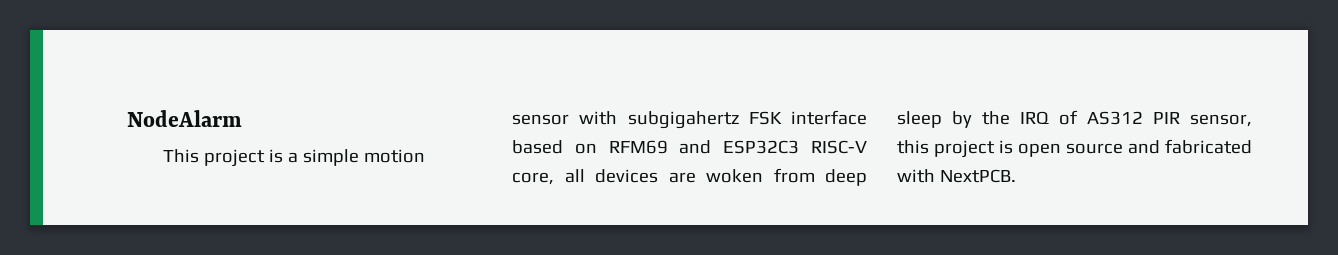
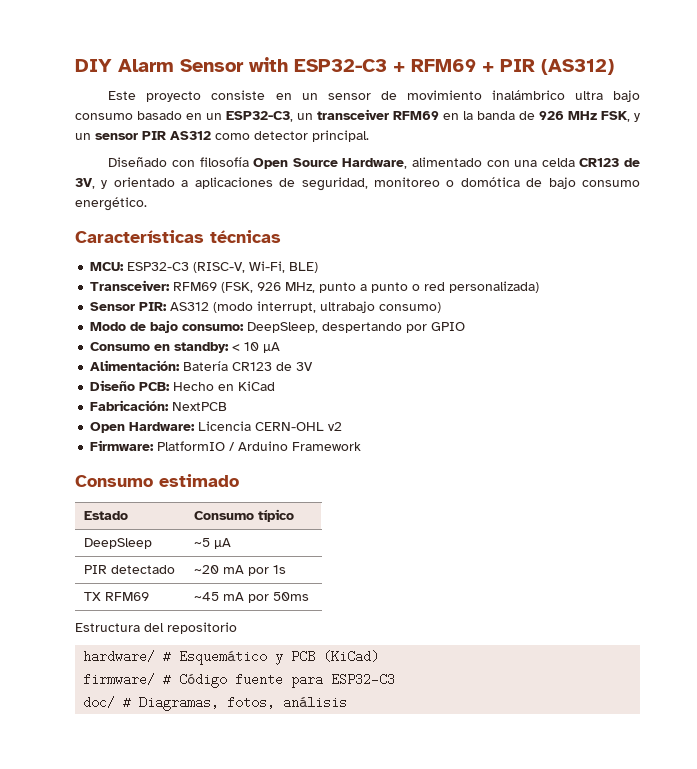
[127,110,242,127] [163,149,426,167] [512,110,867,129] [512,140,867,154] [512,168,867,186] [897,110,1252,128] [897,139,1252,158] [897,169,1016,183] NodeAlarm // This project is a simple motion sensor with subgigahertz FSK interface based on RFM69 and ESP32C3 RISC-V core, all devices are woken from deep sleep by the IRQ of AS312 PIR sensor, this project is open source and fabricated with NextPCB. -> [75,57,614,75] [108,90,640,102] [75,109,640,122] [75,130,369,142] [108,157,640,169] [75,177,641,191] [75,197,147,211] [75,230,281,243] [90,261,319,273] [90,280,540,293] [90,301,442,313] [90,320,466,333] [90,342,281,353] [90,360,314,371] [90,380,276,391] [90,400,228,411] [90,421,343,433] [90,440,362,451] [75,474,239,487] [83,511,128,520] [193,509,294,522] [83,538,152,549] [193,538,231,549] [83,565,175,574] [193,565,286,576] [83,592,149,601] [193,592,309,603] [75,622,237,634] [83,650,380,665] [83,673,396,688] [83,696,348,711] DIY Alarm Sensor with ESP32-C3 + RFM69 + PIR (AS312) // Este proyecto consiste en un sensor de movimiento inalámbrico ultra bajo consumo basado en un ESP32-C3, un transceiver RFM69 en la banda de 926 MHz FSK, y un sensor PIR AS312 como detector principal. // Diseñado con filosofía Open Source Hardware, alimentado con una celda CR123 de 3V, y orientado a aplicaciones de seguridad, monitoreo o domótica de bajo consumo energético. // Características técnicas // MCU: ESP32-C3 (RISC-V, Wi-Fi, BLE) // Transceiver: RFM69 (FSK, 926 MHz, punto a punto o red personalizada) // Sensor PIR: AS312 (modo interrupt, ultrabajo consumo) // Modo de bajo consumo: DeepSleep, despertando por GPIO // Consumo en standby: < 10 µA // Alimentación: Batería CR123 de 3V // Diseño PCB: Hecho en KiCad // Fabricación: NextPCB // Open Hardware: Licencia CERN-OHL v2 // Firmware: PlatformIO / Arduino Framework // Consumo estimado // Estado | Consumo típico // DeepSleep | ~5 µA // PIR detectado | ~20 mA por 1s // TX RFM69 | ~45 mA por 50ms // Estructura del repositorio // hardware/ # Esquemático y PCB (KiCad) // firmware/ # Código fuente para ESP32-C3 // doc/ # Diagramas, fotos, análisis

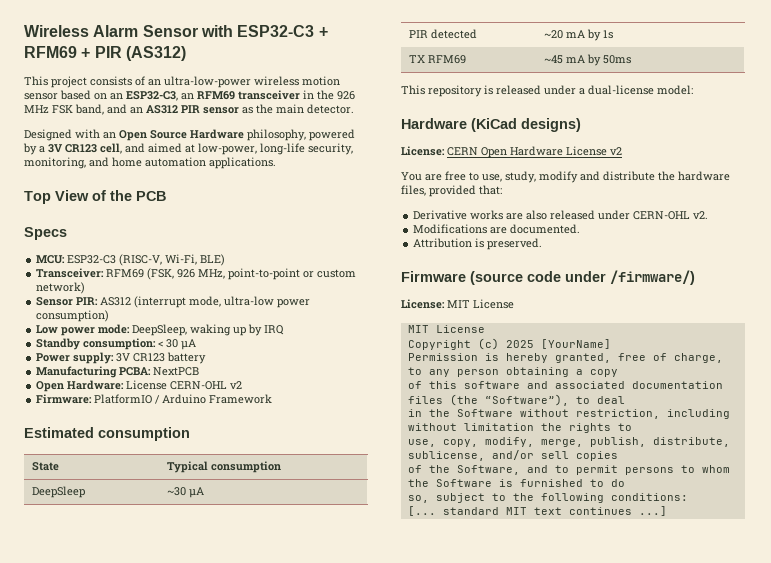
[75,59,112,72] DIY -> [24,25,89,37] Wireless
[108,90,640,102] [75,109,640,122] [75,130,369,142] [108,157,640,169] [75,177,641,191] [75,197,147,211] [75,230,281,243] Este proyecto consiste en un sensor de movimiento inalámbrico ultra bajo consumo basado en un ESP32-C3, un transceiver RFM69 en la banda de 926 MHz FSK, y un sensor PIR AS312 como detector principal. // Diseñado con filosofía Open Source Hardware, alimentado con una celda CR123 de 3V, y orientado a aplicaciones de seguridad, monitoreo o domótica de bajo consumo energético. // Características técnicas -> [24,76,340,88] [24,90,355,101] [24,104,354,115] [24,129,355,141] [23,143,353,155] [24,157,276,169] [24,190,166,204] [24,227,67,240] This project consists of an ultra-low-power wireless motion sensor based on an ESP32-C3, an RFM69 transceiver in the 926 MHz FSK band, and an AS312 PIR sensor as the main detector. // Designed with an Open Source Hardware philosophy, powered by a 3V CR123 cell, and aimed at low-power, long-life security, monitoring, and home automation applications. // Top View of the PCB // Specs
[319,281,540,293] [90,301,442,313] [90,320,466,333] [90,342,281,353] [90,360,314,371] [90,380,276,391] [90,400,170,411] punto a punto o red personalizada) // Sensor PIR: AS312 (modo interrupt, ultrabajo consumo) // Modo de bajo consumo: DeepSleep, despertando por GPIO // Consumo en standby: < 10 µA // Alimentación: Batería CR123 de 3V // Diseño PCB: Hecho en KiCad // Fabricación: -> [228,268,357,280] [36,282,86,294] [36,296,311,308] [36,310,110,322] [36,324,285,336] [36,338,197,350] [36,352,207,364] [36,366,152,378] point-to-point or custom network) // Sensor PIR: AS312 (interrupt mode, ultra-low power consumption) // Low power mode: DeepSleep, waking up by IRQ // Standby consumption: < 30 µA // Power supply: 3V CR123 battery // Manufacturing PCBA:
[198,421,252,431] Licencia -> [126,380,168,390] License
[75,474,239,487] [83,511,128,520] [193,509,294,522] Consumo estimado // Estado | Consumo típico -> [24,427,190,441] [31,462,59,471] [166,461,281,473] Estimated consumption // State | Typical consumption
[193,538,210,547] ~5 -> [166,487,186,496] ~30
[110,565,175,574] detectado -> [430,29,477,39] detected
[247,567,269,576] por -> [586,29,601,41] by
[247,594,269,603] por -> [586,54,601,66] by
[75,622,237,634] [83,650,380,665] [83,673,396,688] [83,696,348,711] Estructura del repositorio // hardware/ # Esquemático y PCB (KiCad) // firmware/ # Código fuente para ESP32-C3 // doc/ # Diagramas, fotos, análisis -> [401,85,693,97] [401,118,581,132] [401,146,622,158] [401,171,730,183] [401,185,502,197] [413,210,709,220] [413,224,581,234] [413,238,543,250] [401,270,695,285] [401,299,514,309] [407,325,485,333] [407,338,611,350] [407,353,723,363] [407,367,618,377] [407,381,723,389] [407,394,625,406] [407,409,730,419] [407,423,632,433] [407,437,730,447] [407,450,618,461] [407,465,730,475] [407,479,625,487] [407,493,688,503] [407,506,667,516] This repository is released under a dual-license model: // Hardware (KiCad designs) // License: CERN Open Hardware License v2 // You are free to use, study, modify and distribute the hardware files, provided that: // Derivative works are also released under CERN-OHL v2. // Modifications are documented. // Attribution is preserved. // Firmware (source code under /firmware/) // License: MIT License // MIT License // Copyright (c) 2025 [YourName] // Permission is hereby granted, free of charge, to any person obtaining a copy // of this software and associated documentation files (the “Software”), to deal // in the Software without restriction, including without limitation the rights to // use, copy, modify, merge, publish, distribute, sublicense, and/or sell copies // of the Software, and to permit persons to whom the Software is furnished to do // so, subject to the following conditions: // [... standard MIT text continues ...]

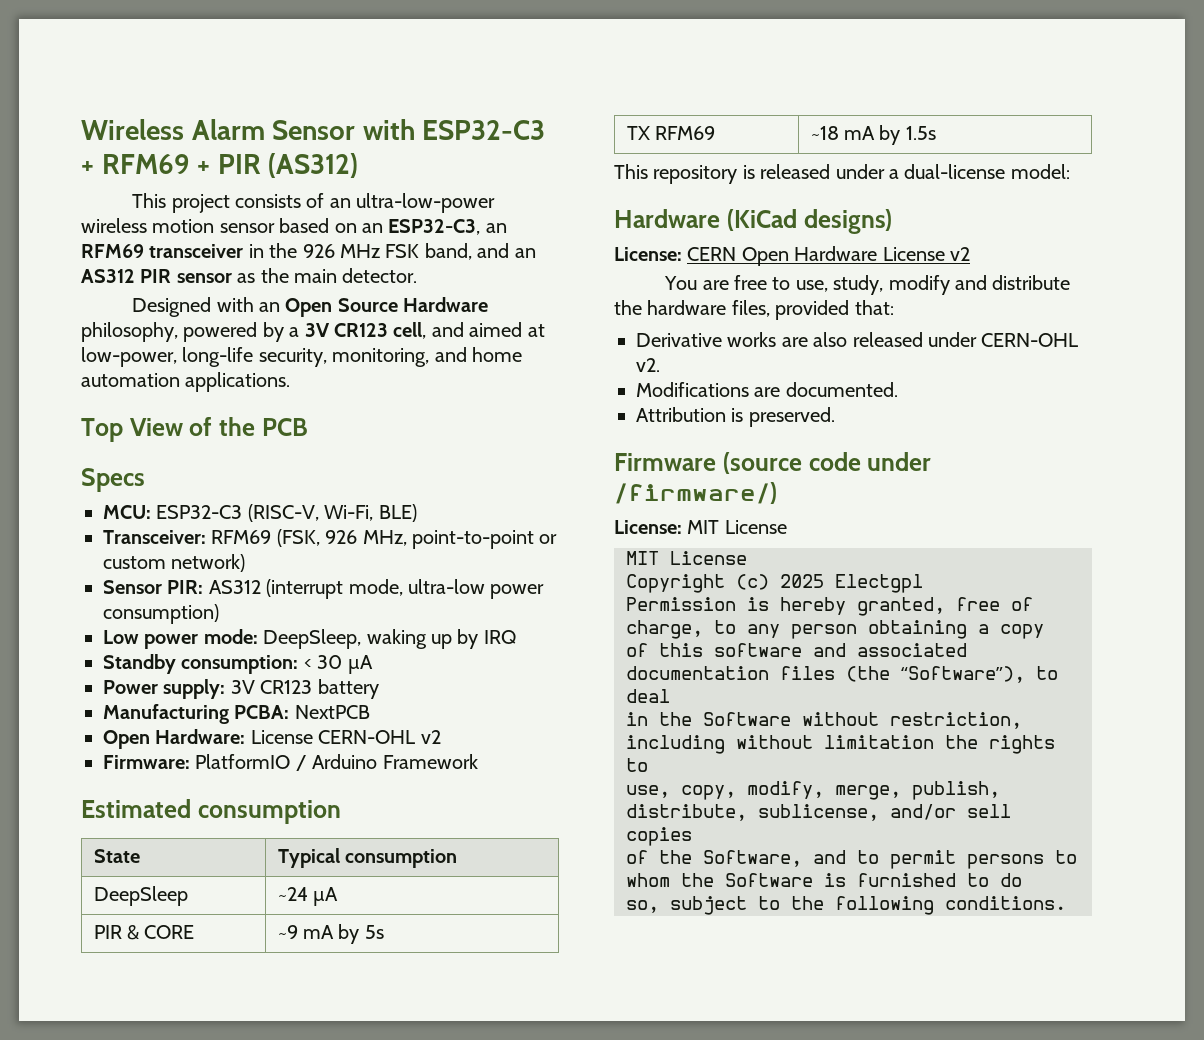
[166,487,186,496] ~30 -> [277,887,308,901] ~24
[430,29,477,39] [543,29,613,41] detected | ~20 mA by 1s -> [127,925,195,940] [277,924,384,944] & CORE | ~9 mA by 5s
[543,54,631,66] ~45 mA by 50ms -> [810,125,936,145] ~18 mA by 1.5s
[540,339,611,349] [YourName] -> [835,574,923,593] Electgpl
[610,493,688,501] [407,506,667,516] conditions: // [... standard MIT text continues ...] -> [945,896,1066,910] conditions.

